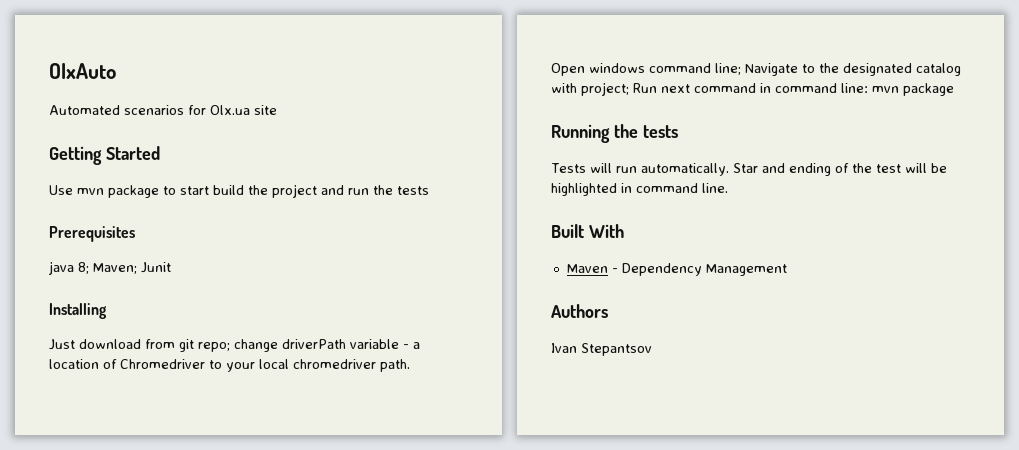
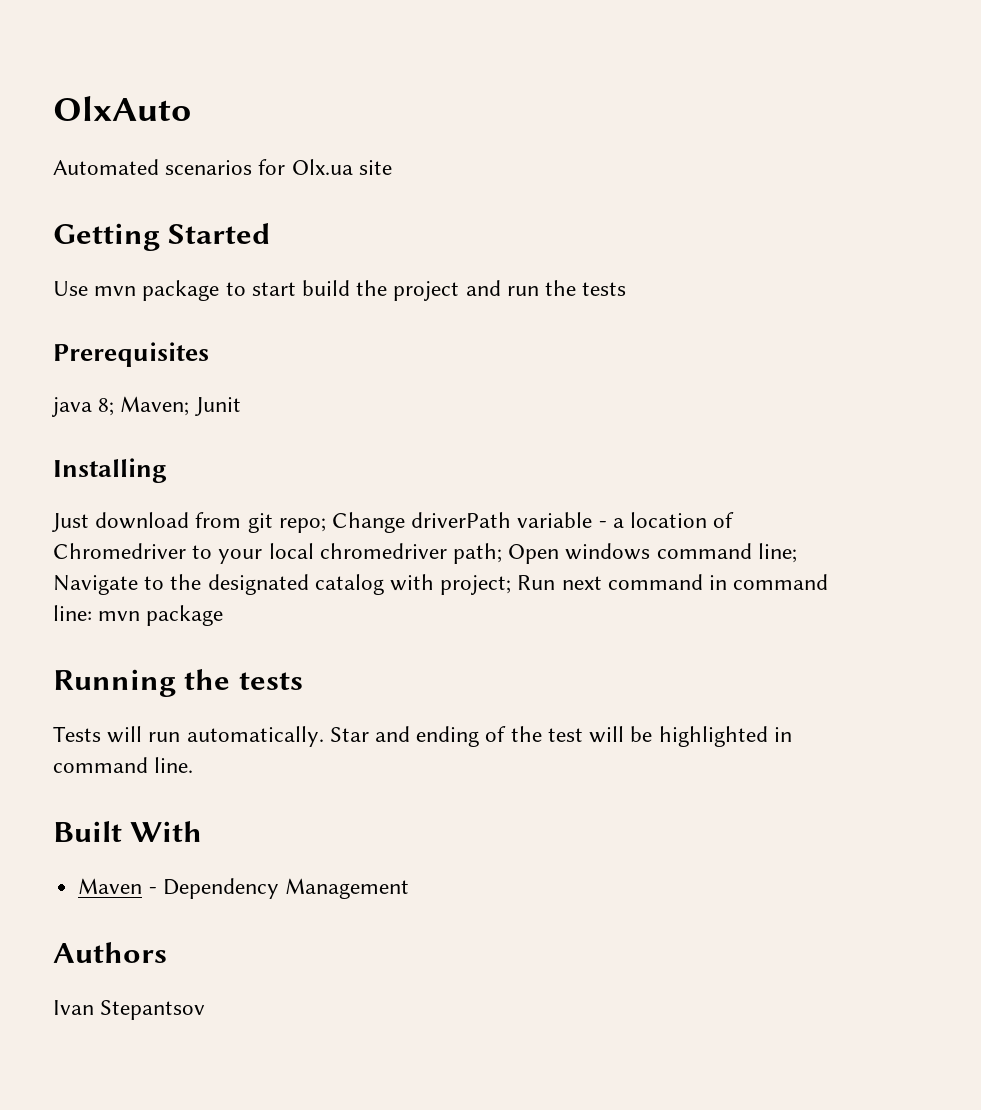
[234,339,278,352] change -> [332,512,406,533] Change
[380,359,410,372] path. // -> [453,543,503,564] path;

